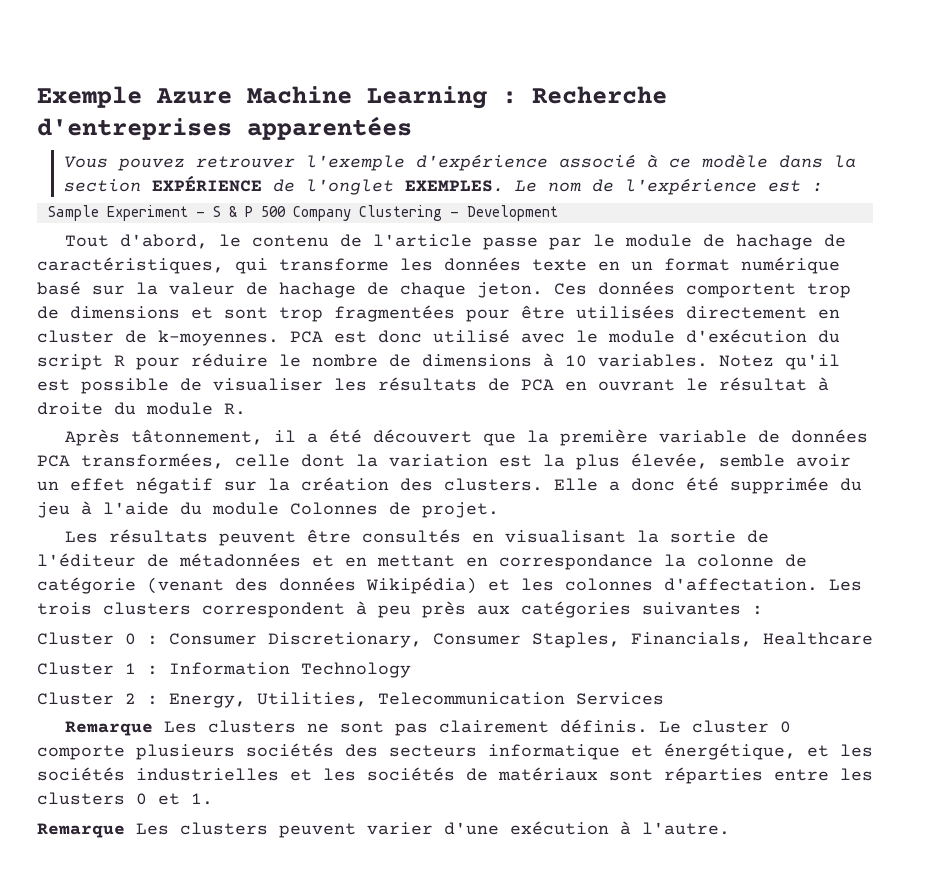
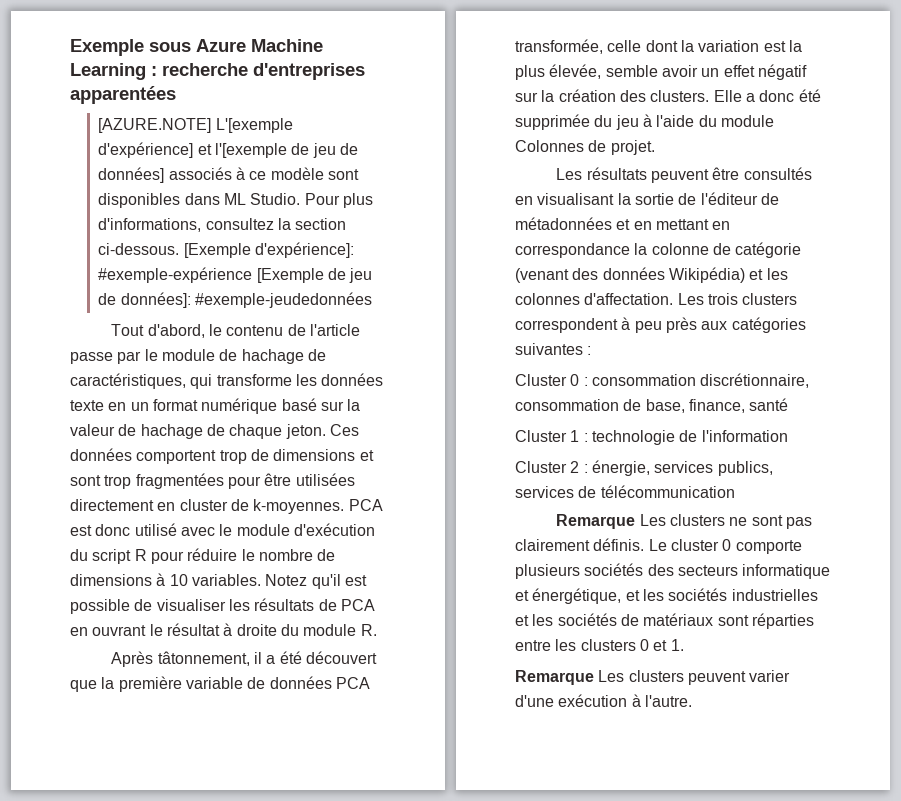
(142, 97) none -> [149,42,191,52] sous
[532,86,667,104] Recherche -> [162,63,248,76] recherche
[63,154,856,171] [63,175,823,195] [47,205,558,221] Vous pouvez retrouver l'exemple d'expérience associé à ce modèle dans la section EXPÉRIENCE de l'onglet EXEMPLES. Le nom de l'expérience est : // Sample Experiment - S & P 500 Company Clustering - Development -> [98,118,293,133] [98,142,358,158] [98,167,359,183] [98,193,373,208] [98,218,347,232] [98,242,355,258] [98,267,373,283] [98,292,373,308] [AZURE.NOTE] L'[exemple d'expérience] et l'[exemple de jeu de données] associés à ce modèle sont disponibles dans ML Studio. Pour plus d'informations, consultez la section ci-dessous. [Exemple d'expérience]: #exemple-expérience [Exemple de jeu de données]: #exemple-jeudedonnées
[81,453,224,469] transformées, -> [515,39,603,54] transformée,
[169,632,873,648] Consumer Discretionary, Consumer Staples, Financials, Healthcare -> [591,373,810,388] [515,398,789,413] consommation discrétionnaire, consommation de base, finance, santé
[169,662,411,678] Information Technology -> [591,430,788,445] technologie de l'information
[169,692,664,708] Energy, Utilities, Telecommunication Services -> [591,460,773,476] [515,485,735,498] énergie, services publics, services de télécommunication

